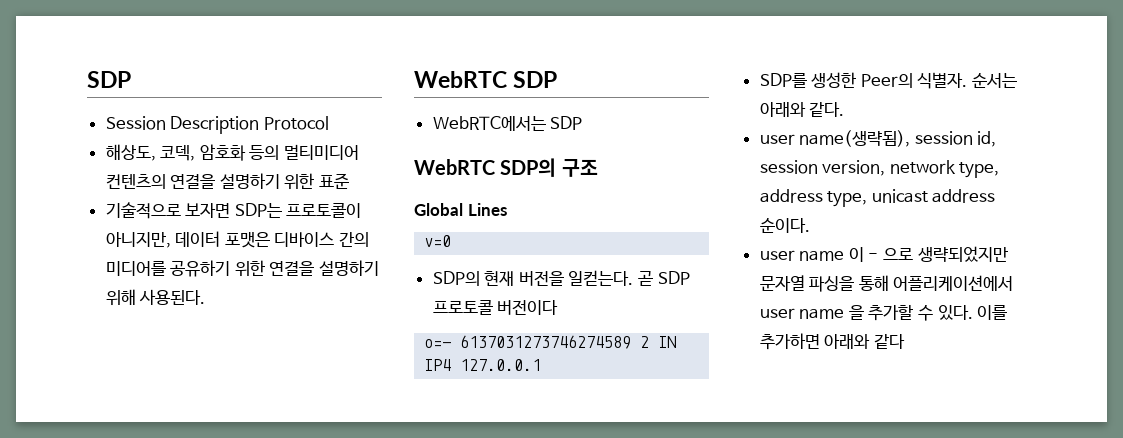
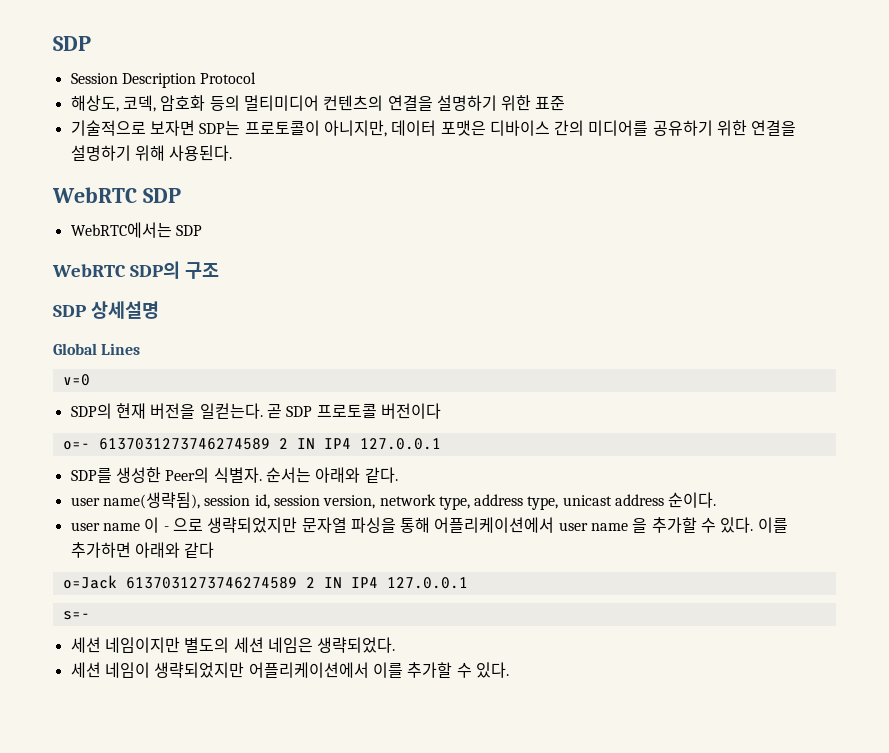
(598, 168) none -> [53,301,159,319] // SDP 상세설명
(905, 341) none -> [62,575,468,589] [62,611,90,620] [70,637,396,653] [70,662,509,678] // o=Jack 6137031273746274589 2 IN IP4 127.0.0.1 // s=- // 세션 네임이지만 별도의 세션 네임은 생략되었다. // 세션 네임이 생략되었지만 어플리케이션에서 이를 추가할 수 있다.

